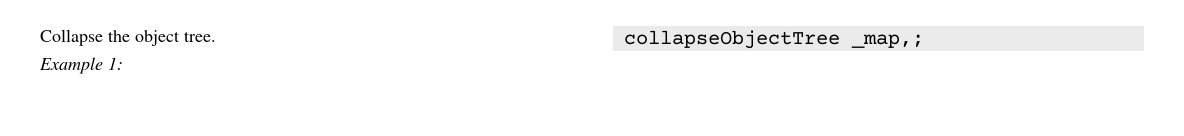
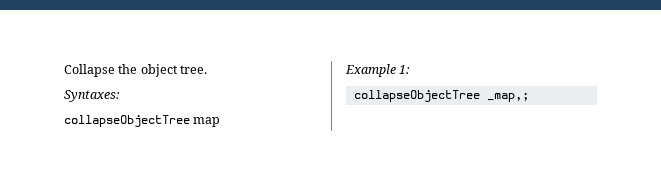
(216, 36) none -> [64,90,120,102] [64,115,221,127] // Syntaxes: // collapseObjectTree map

